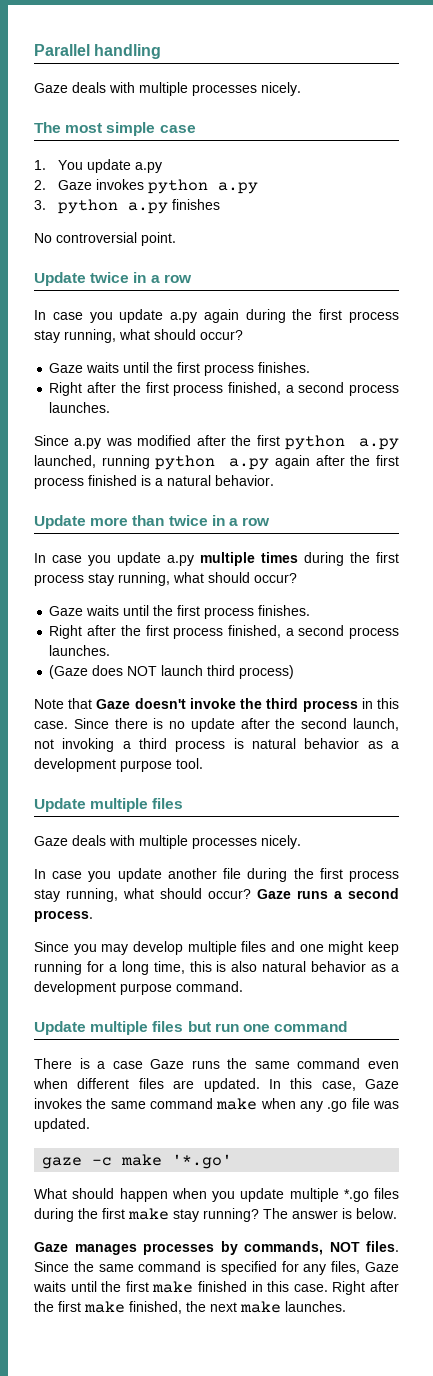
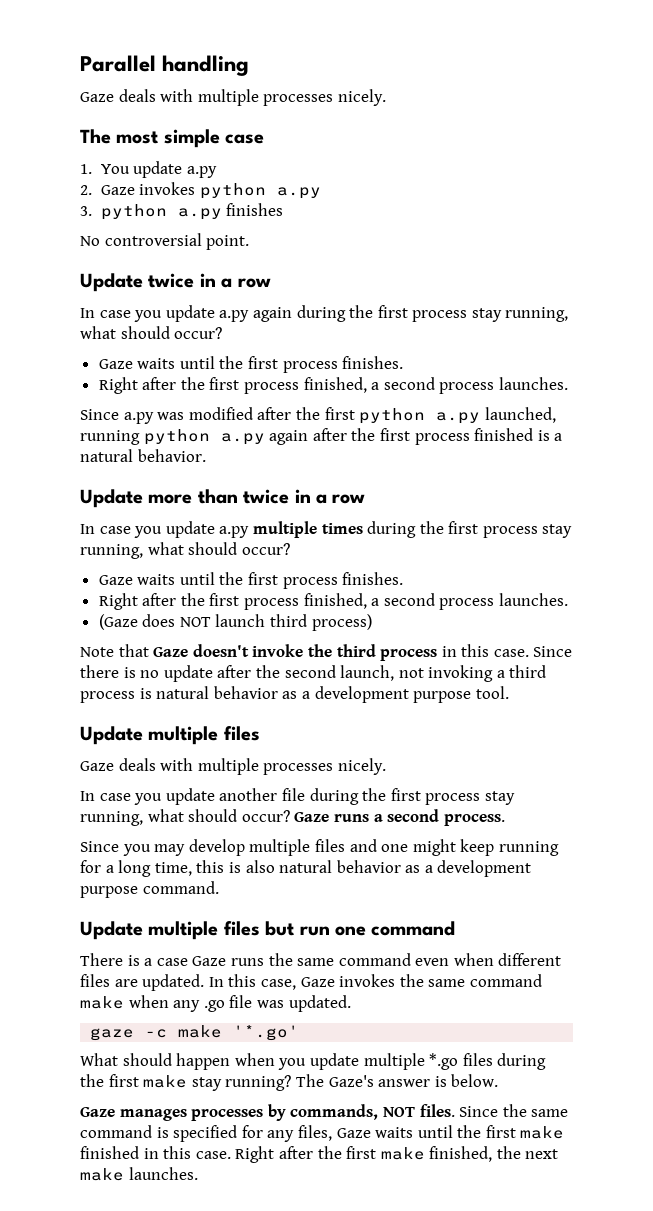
(288, 1213) none -> [328,1075,374,1087] Gaze's

